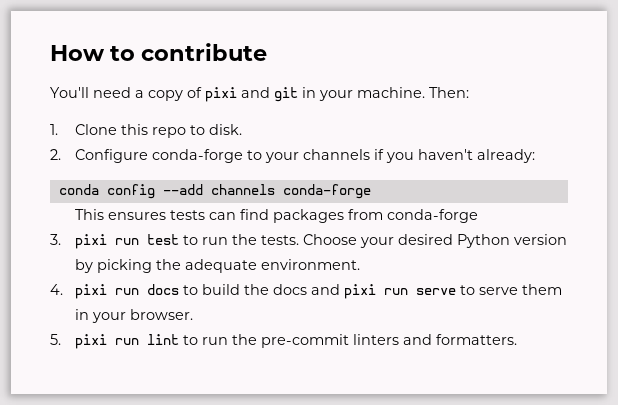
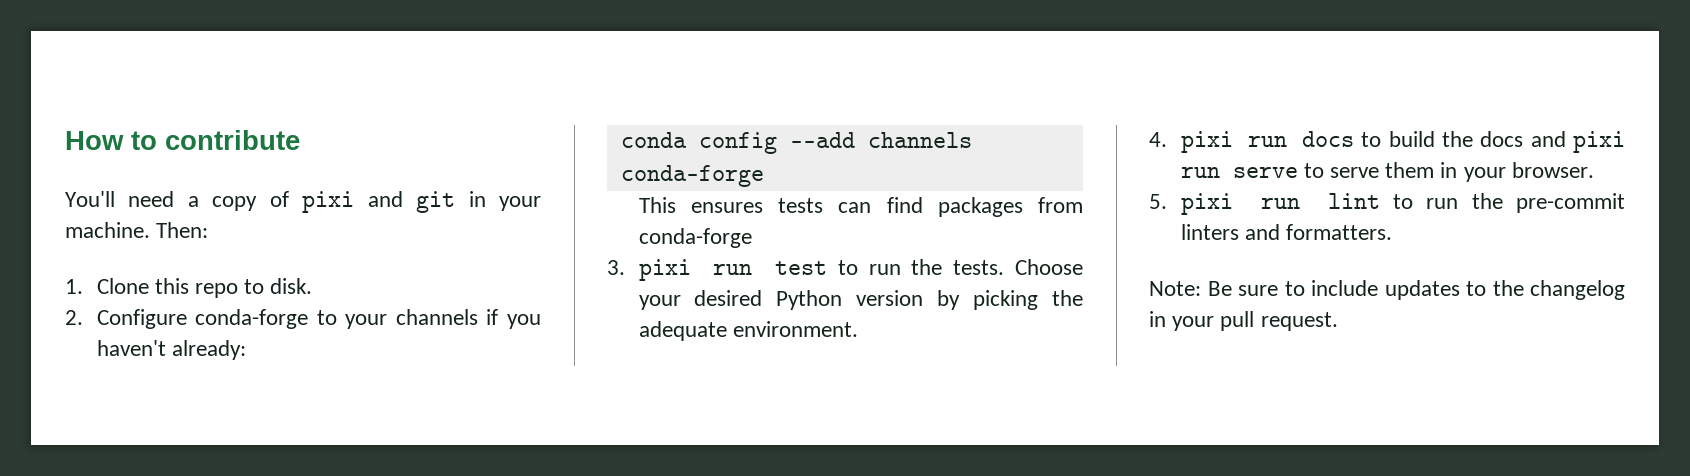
(518, 339) none -> [1149,280,1625,300] [1149,311,1338,331] // Note: Be sure to include updates to the changelog in your pull request.

